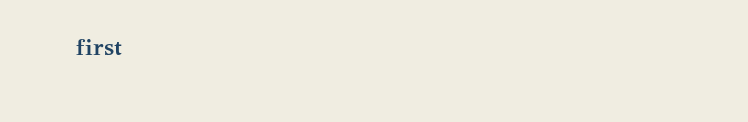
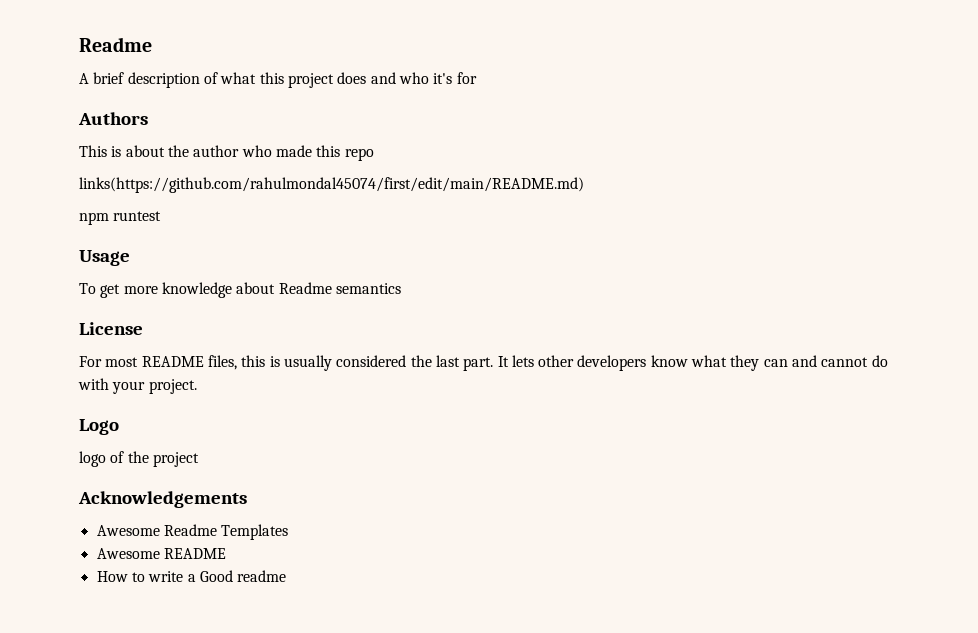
[76,39,122,56] first -> [79,37,152,52] [79,72,477,88] [78,112,148,125] [79,145,374,161] [79,177,584,193] [79,211,162,225] [79,250,130,266] [79,282,401,298] [79,322,143,335] [79,355,888,371] [78,378,197,394] [79,419,119,435] [79,451,199,467] [78,491,247,508] [96,524,289,540] [96,548,226,559] [96,570,287,582] Readme // A brief description of what this project does and who it's for // Authors // This is about the author who made this repo // links(https://github.com/rahulmondal45074/first/edit/main/README.md) // npm runtest // Usage // To get more knowledge about Readme semantics // License // For most README files, this is usually considered the last part. It lets other developers know what they can and cannot do with your project. // Logo // logo of the project // Acknowledgements // Awesome Readme Templates // Awesome README // How to write a Good readme

